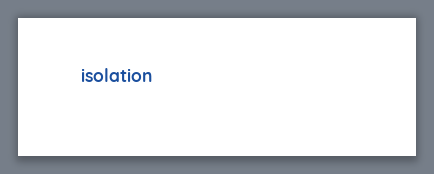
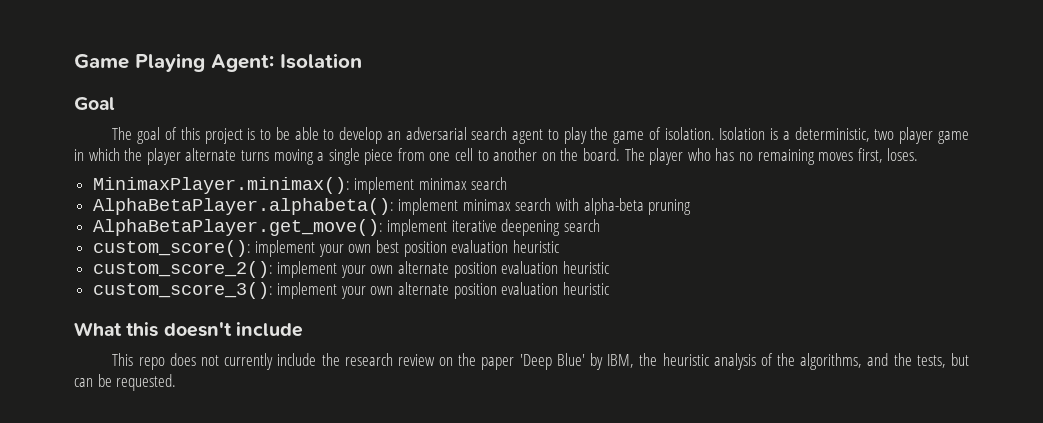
[81,68,152,82] isolation -> [74,53,362,72] [74,97,115,110] [112,127,969,144] [74,148,919,165] [92,177,508,194] [92,198,692,215] [92,219,601,236] [92,240,559,257] [92,261,609,278] [92,282,609,299] [74,322,303,337] [112,353,970,370] [74,374,177,391] Game Playing Agent: Isolation // Goal // The goal of this project is to be able to develop an adversarial search agent to play the game of isolation. Isolation is a deterministic, two player game in which the player alternate turns moving a single piece from one cell to another on the board. The player who has no remaining moves first, loses. // MinimaxPlayer.minimax(): implement minimax search // AlphaBetaPlayer.alphabeta(): implement minimax search with alpha-beta pruning // AlphaBetaPlayer.get_move(): implement iterative deepening search // custom_score(): implement your own best position evaluation heuristic // custom_score_2(): implement your own alternate position evaluation heuristic // custom_score_3(): implement your own alternate position evaluation heuristic // What this doesn't include // This repo does not currently include the research review on the paper 'Deep Blue' by IBM, the heuristic analysis of the algorithms, and the tests, but can be requested.

